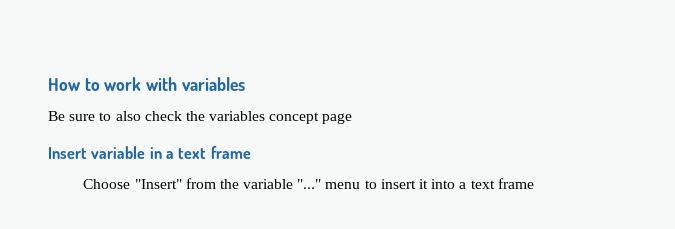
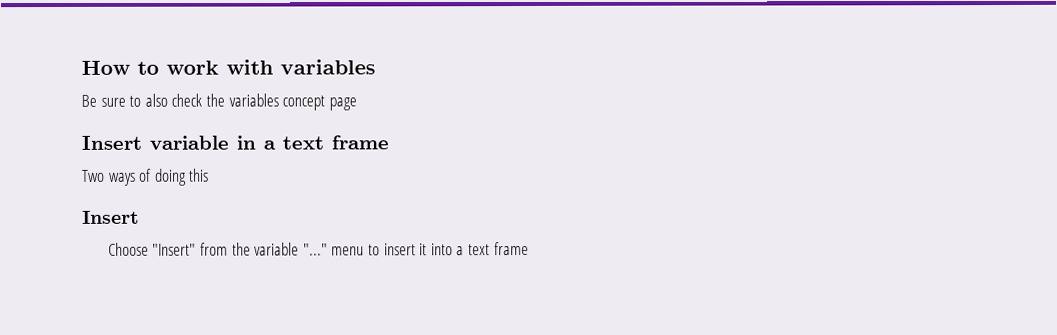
(251, 152) none -> [82,168,210,186] [82,210,140,224] // Two ways of doing this // Insert

